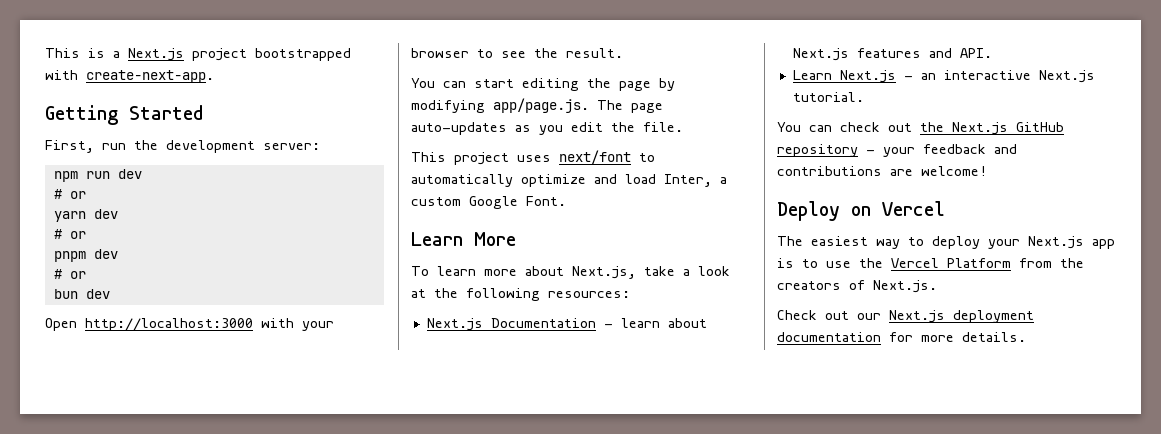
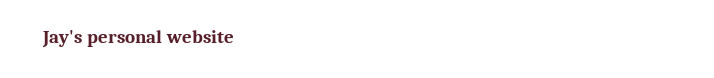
[45,48,351,61] [45,70,214,83] [45,105,203,125] [45,140,320,153] [53,169,142,182] [53,189,86,199] [53,209,118,222] [53,229,86,239] [53,249,118,262] [53,269,86,279] [53,289,110,299] [45,318,334,331] [411,48,623,58] [411,78,675,91] [411,98,663,113] [411,122,683,135] [411,150,655,165] [411,174,727,187] [411,196,566,209] [411,232,516,246] [411,266,730,279] [411,288,630,301] [426,318,707,331] [792,48,992,61] [792,70,1095,83] [792,92,864,102] [777,122,1064,135] [777,144,1017,157] [777,166,987,176] [777,201,945,221] [777,236,1115,249] [777,258,1084,268] [777,280,937,293] [777,310,1034,323] [777,332,1026,342] This is a Next.js project bootstrapped with create-next-app. // Getting Started // First, run the development server: // npm run dev // # or // yarn dev // # or // pnpm dev // # or // bun dev // Open http://localhost:3000 with your browser to see the result. // You can start editing the page by modifying app/page.js. The page auto-updates as you edit the file. // This project uses next/font to automatically optimize and load Inter, a custom Google Font. // Learn More // To learn more about Next.js, take a look at the following resources: // Next.js Documentation - learn about Next.js features and API. // Learn Next.js - an interactive Next.js tutorial. // You can check out the Next.js GitHub repository - your feedback and contributions are welcome! // Deploy on Vercel // The easiest way to deploy your Next.js app is to use the Vercel Platform from the creators of Next.js. // Check out our Next.js deployment documentation for more details. -> [42,30,234,48] Jay's personal website

